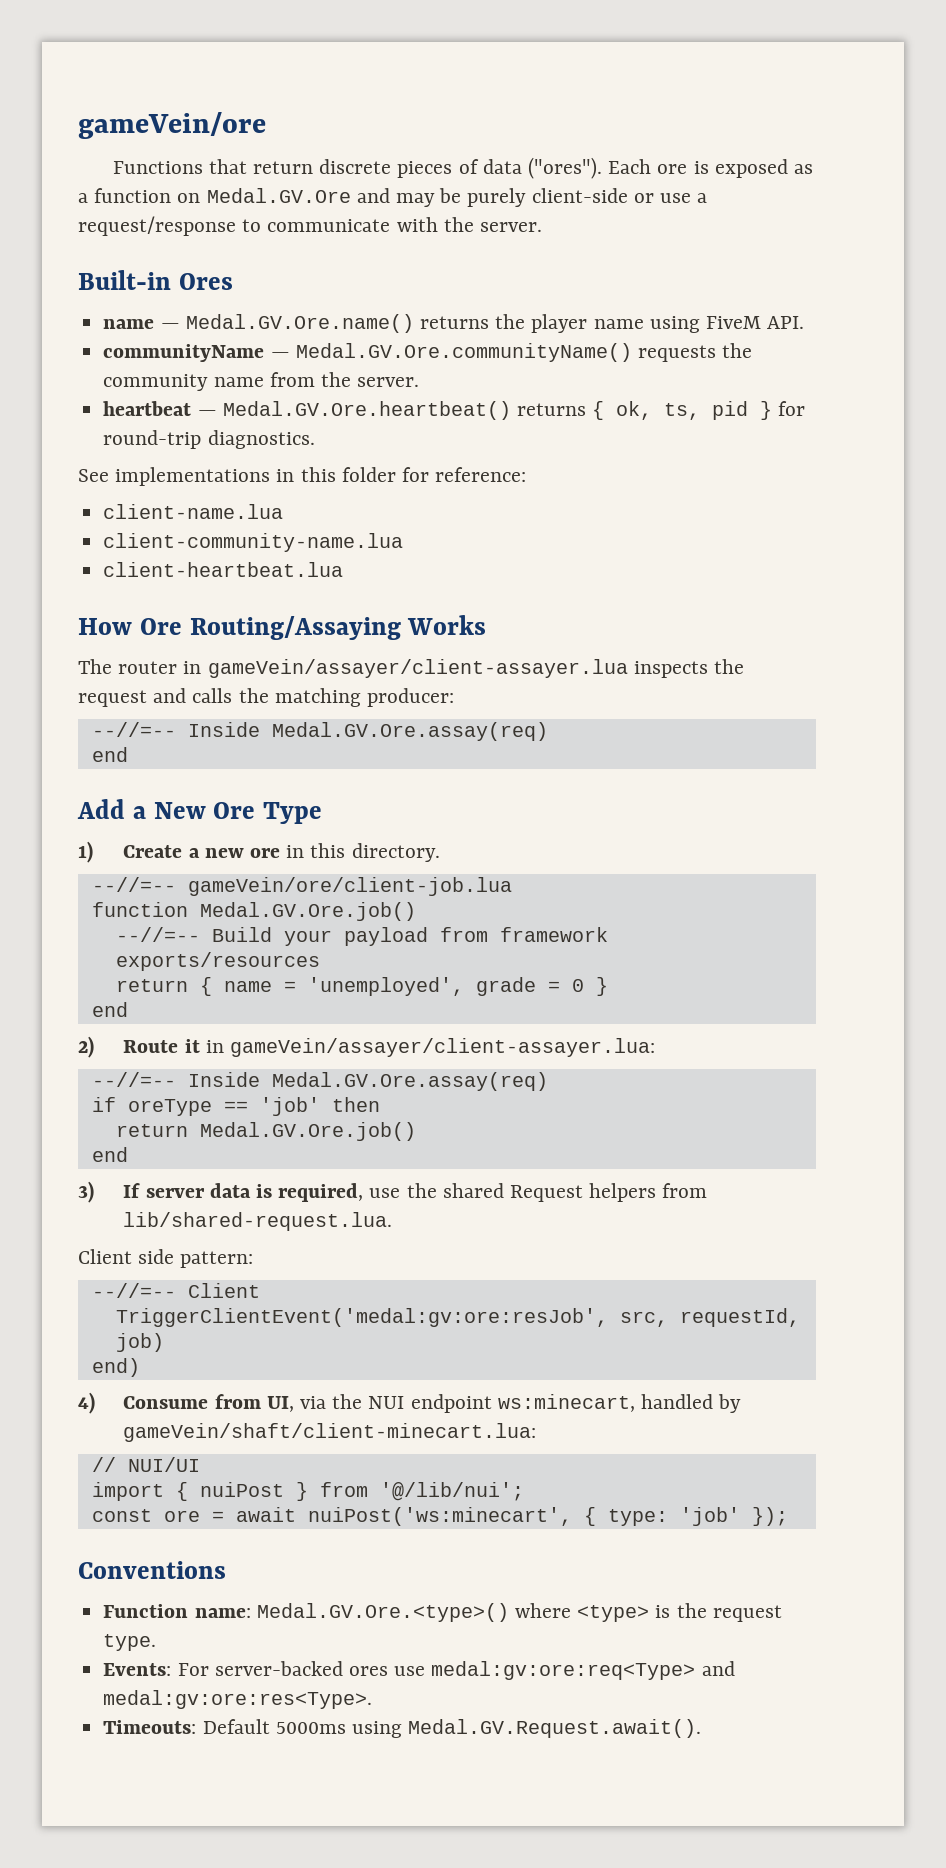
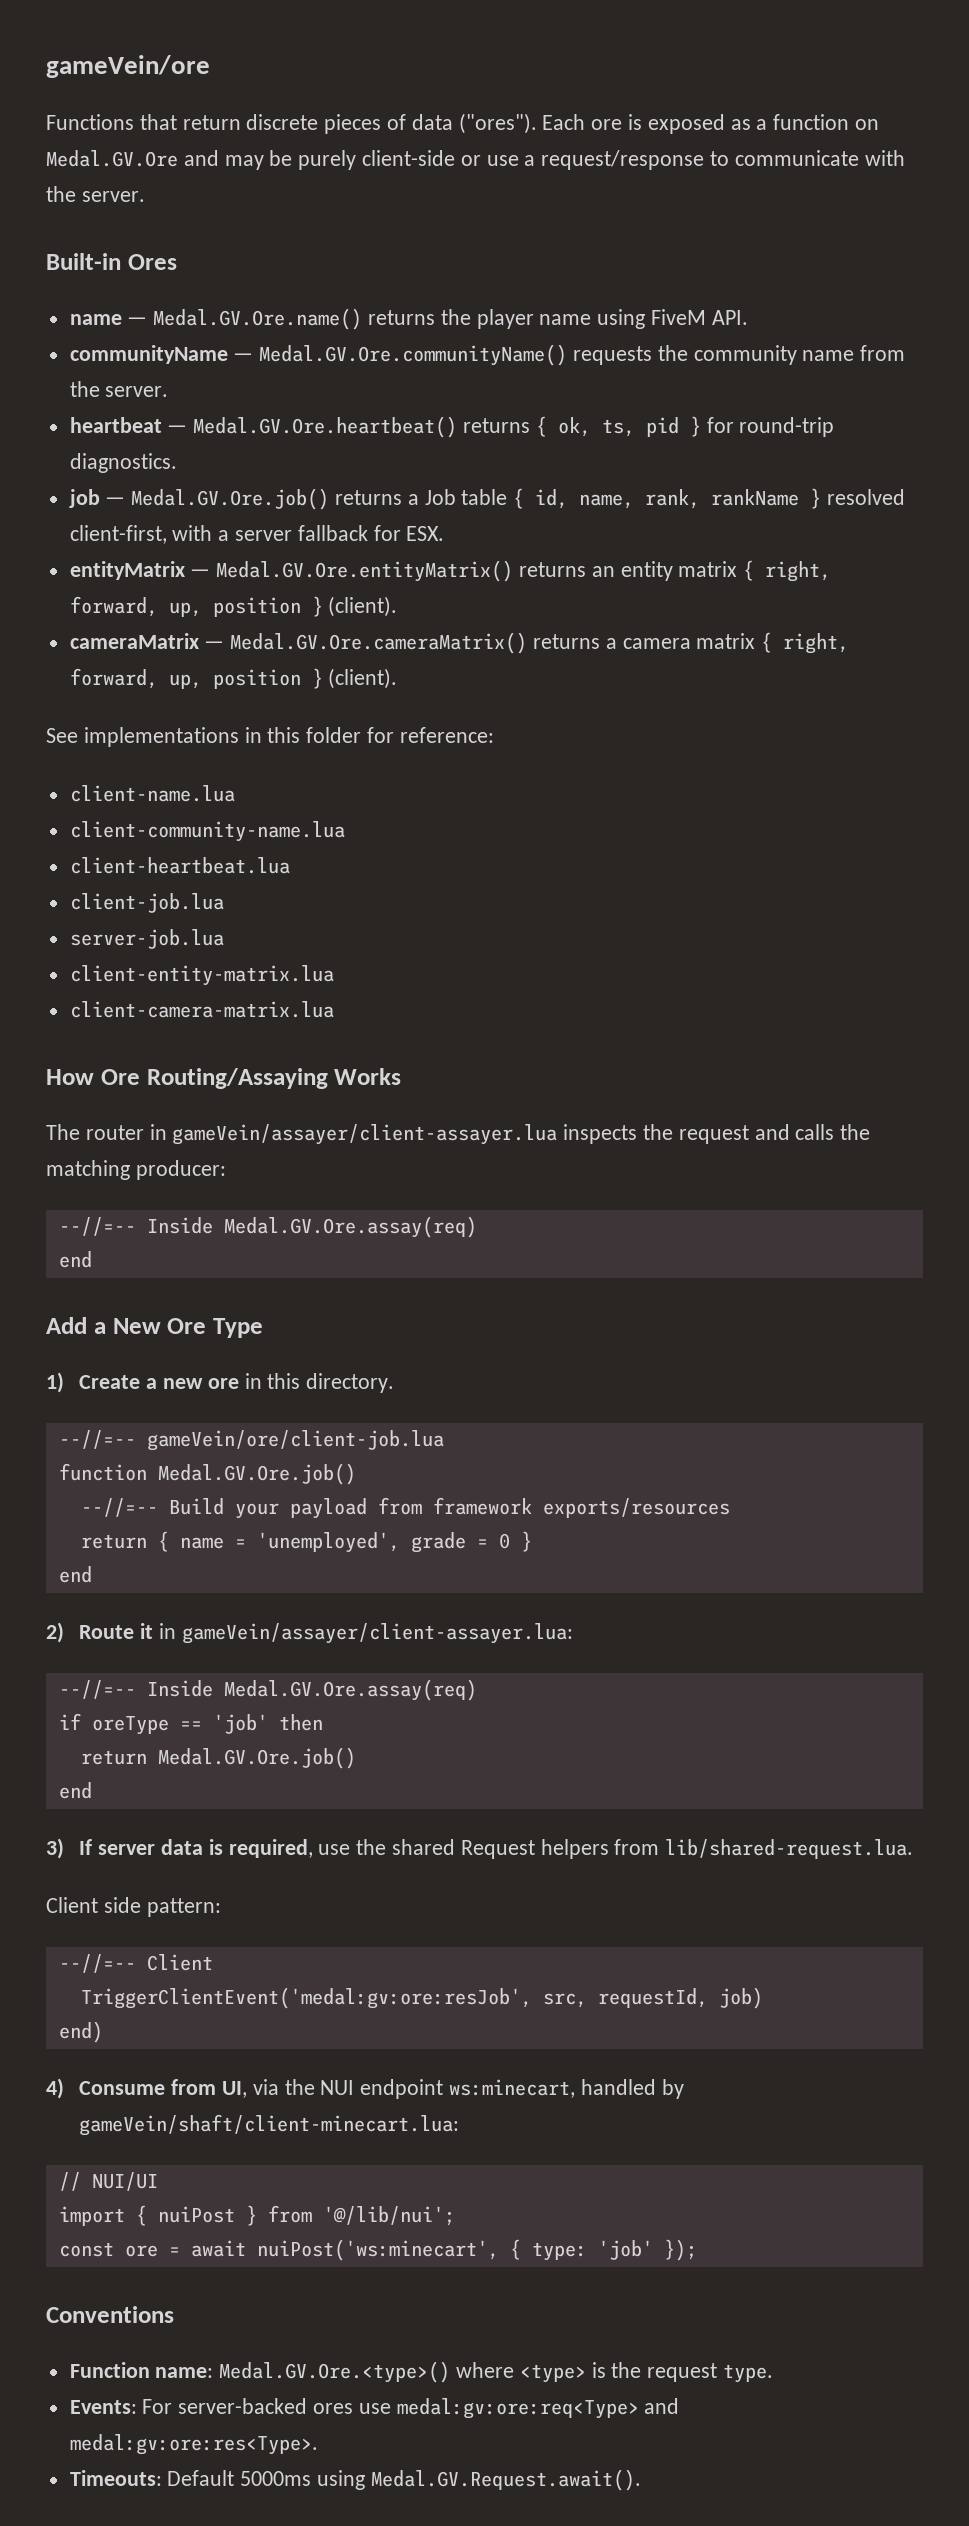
(315, 439) none -> [68,488,906,510] [69,525,445,544] [69,560,832,582] [69,596,398,617] [69,632,850,654] [69,668,398,689] // job — Medal.GV.Ore.job() returns a Job table { id, name, rank, rankName } resolved client-first, with a server fallback for ESX. // entityMatrix — Medal.GV.Ore.entityMatrix() returns an entity matrix { right, forward, up, position } (client). // cameraMatrix — Medal.GV.Ore.cameraMatrix() returns a camera matrix { right, forward, up, position } (client).
(344, 569) none -> [69,893,224,913] [69,929,224,949] [69,965,334,986] [69,1001,334,1018] // client-job.lua // server-job.lua // client-entity-matrix.lua // client-camera-matrix.lua

